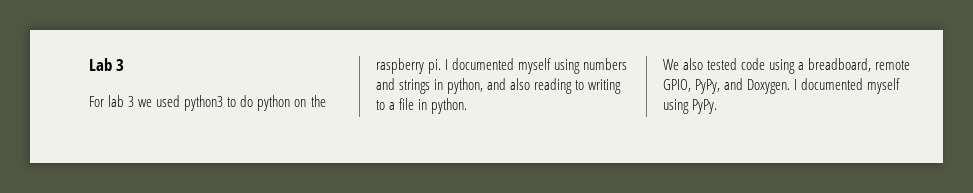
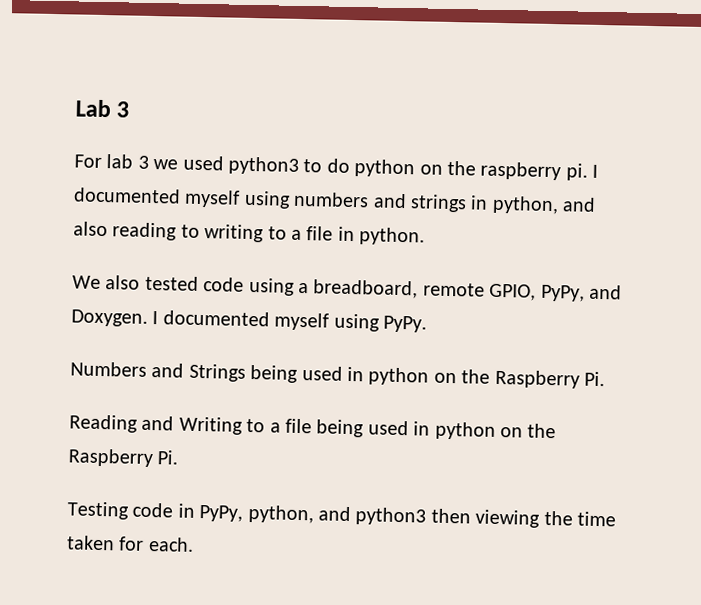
(718, 106) none -> [70,361,605,389] [69,414,557,440] [68,448,179,468] [67,501,616,528] [66,535,194,552] // Numbers and Strings being used in python on the Raspberry Pi. // Reading and Writing to a file being used in python on the Raspberry Pi. // Testing code in PyPy, python, and python3 then viewing the time taken for each.

